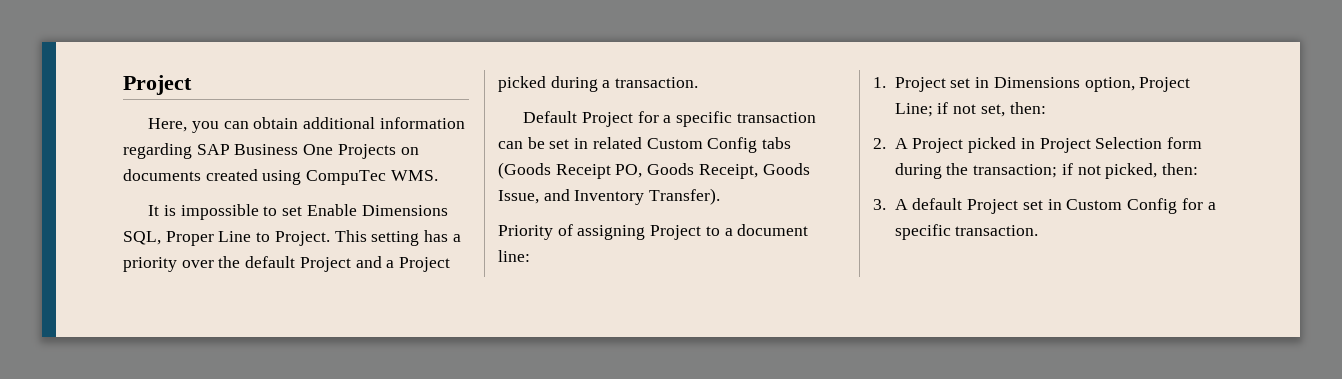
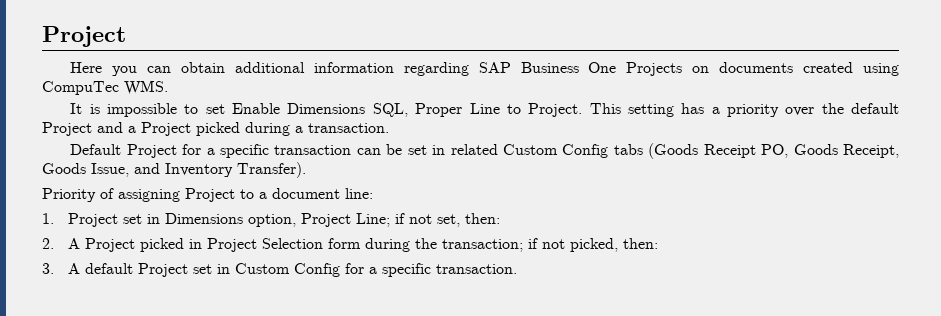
[148,118,188,132] Here, -> [70,62,103,73] Here

